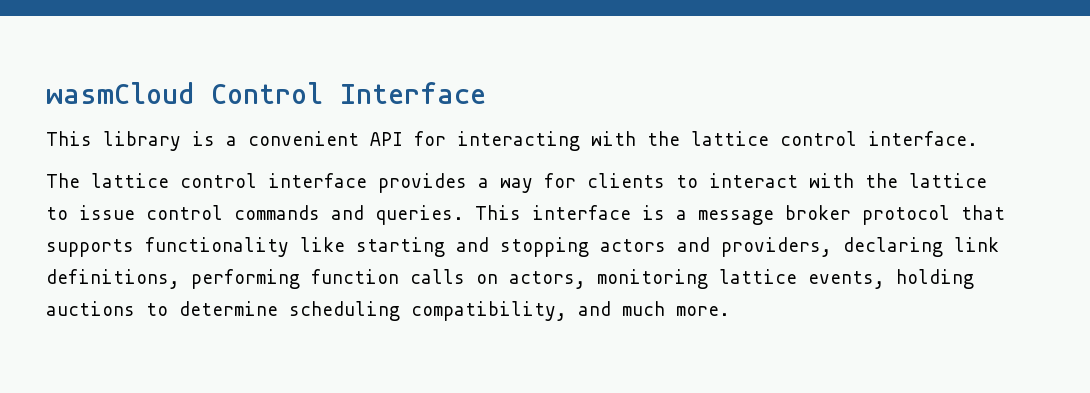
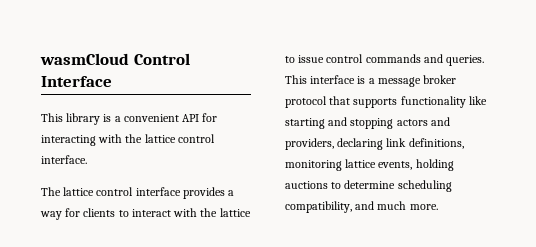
[191,269,586,289] performing function calls on actors, -> (464, 143) none

